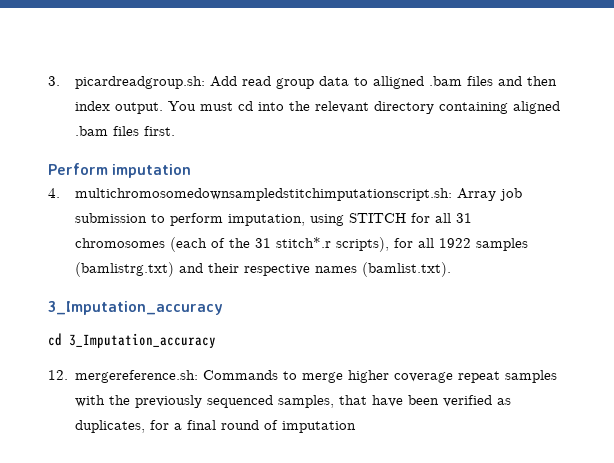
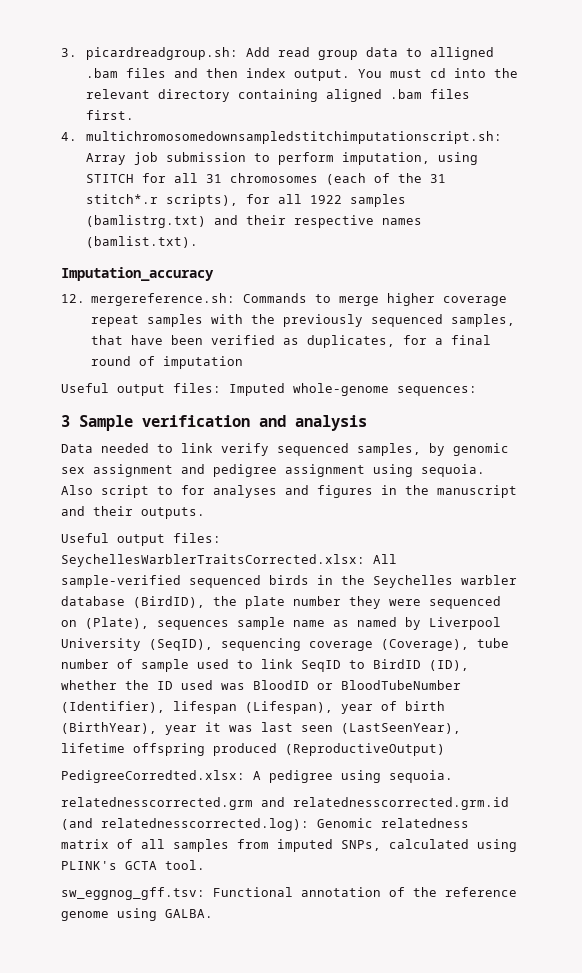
[48,163,192,178] // Perform imputation -> (134, 115) none
[48,301,223,315] [48,333,216,348] 3_Imputation_accuracy // cd 3_Imputation_accuracy -> [61,267,214,281] Imputation_accuracy
(357, 427) none -> [61,383,477,396] [61,415,367,431] [61,443,509,456] [61,464,485,477] [61,485,517,498] [61,506,205,519] [61,533,221,546] [61,554,397,567] [61,575,517,588] [61,596,501,609] [61,617,501,630] [61,638,509,651] [61,659,469,672] [61,680,461,690] [61,701,445,714] [61,722,461,735] [61,743,445,756] [61,770,453,783] [61,797,509,810] [61,818,469,831] [61,839,517,852] [61,860,205,870] [61,887,517,900] [61,908,213,921] // Useful output files: Imputed whole-genome sequences: // 3 Sample verification and analysis // Data needed to link verify sequenced samples, by genomic sex assignment and pedigree assignment using sequoia. Also script to for analyses and figures in the manuscript and their outputs. // Useful output files: SeychellesWarblerTraitsCorrected.xlsx: All sample-verified sequenced birds in the Seychelles warbler database (BirdID), the plate number they were sequenced on (Plate), sequences sample name as named by Liverpool University (SeqID), sequencing coverage (Coverage), tube number of sample used to link SeqID to BirdID (ID), whether the ID used was BloodID or BloodTubeNumber (Identifier), lifespan (Lifespan), year of birth (BirthYear), year it was last seen (LastSeenYear), lifetime offspring produced (ReproductiveOutput) // PedigreeCorredted.xlsx: A pedigree using sequoia. // relatednesscorrected.grm and relatednesscorrected.grm.id (and relatednesscorrected.log): Genomic relatedness matrix of all samples from imputed SNPs, calculated using PLINK's GCTA tool. // sw_eggnog_gff.tsv: Functional annotation of the reference genome using GALBA.

